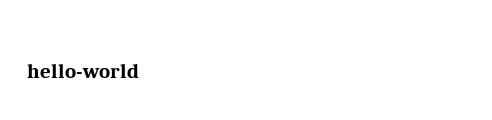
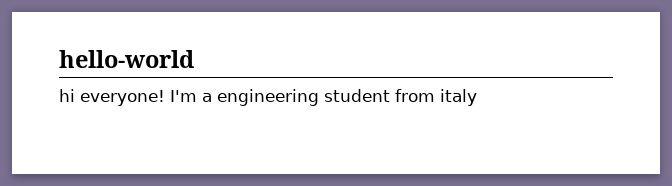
(139, 70) none -> [59,89,477,106] // hi everyone! I'm a engineering student from italy

